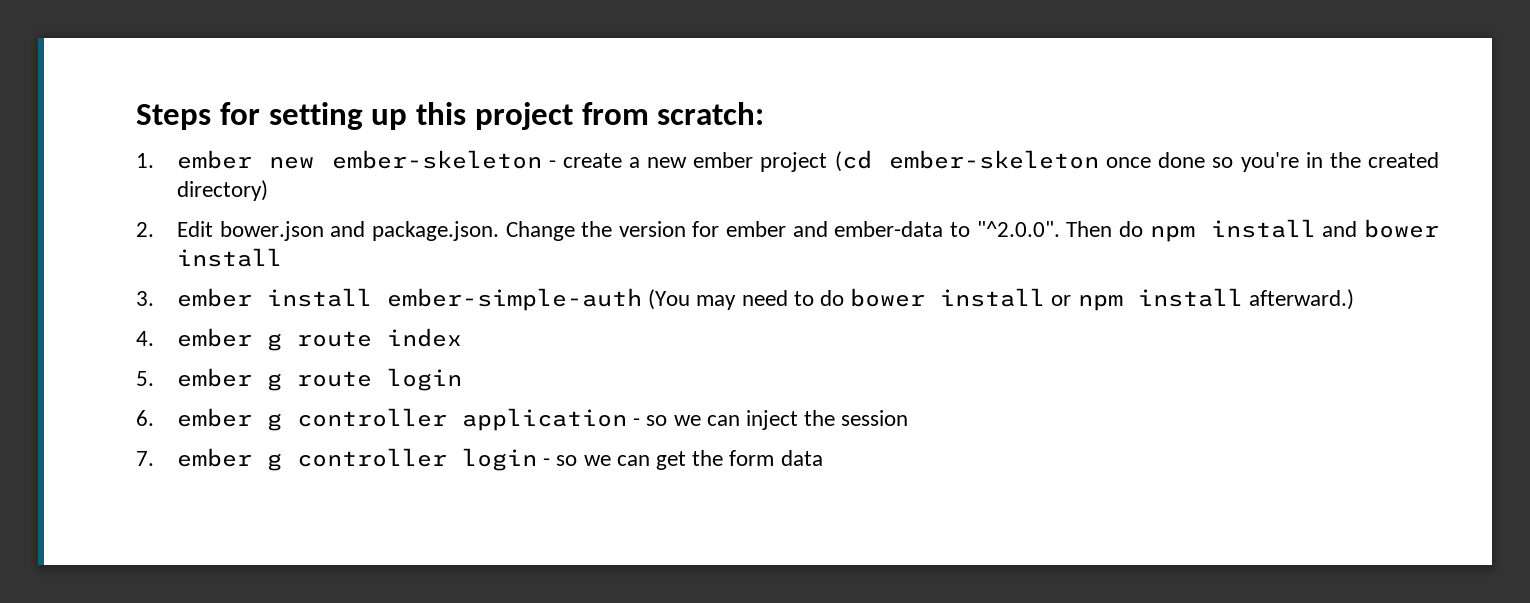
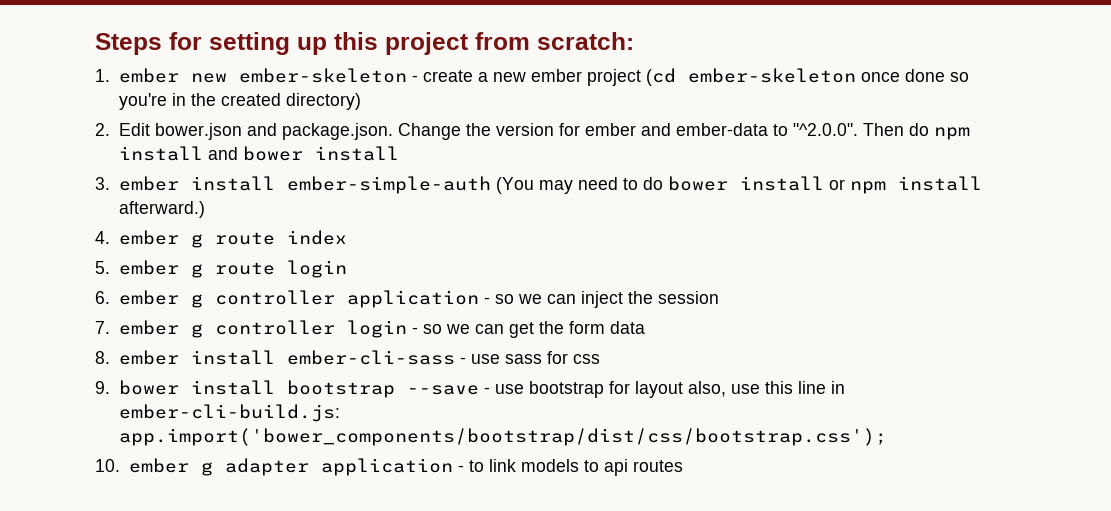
(823, 458) none -> [95,350,600,365] [95,380,845,398] [118,404,340,422] [118,428,887,446] [95,458,683,476] // 8. ember install ember-cli-sass - use sass for css // 9. bower install bootstrap --save - use bootstrap for layout also, use this line in ember-cli-build.js: app.import('bower_components/bootstrap/dist/css/bootstrap.css'); // 10. ember g adapter application - to link models to api routes

